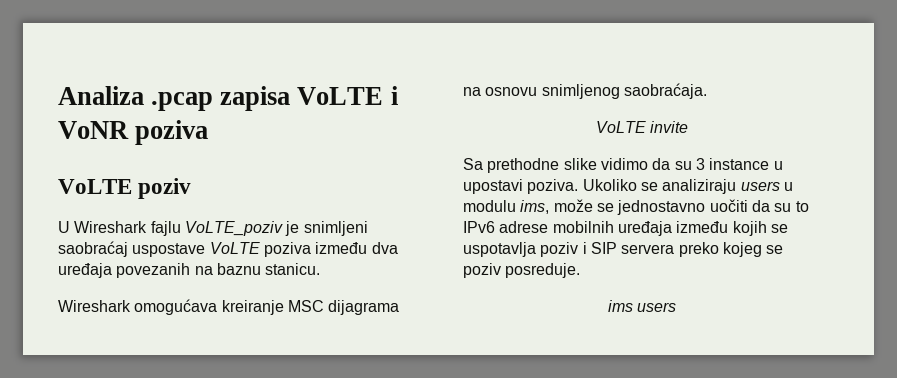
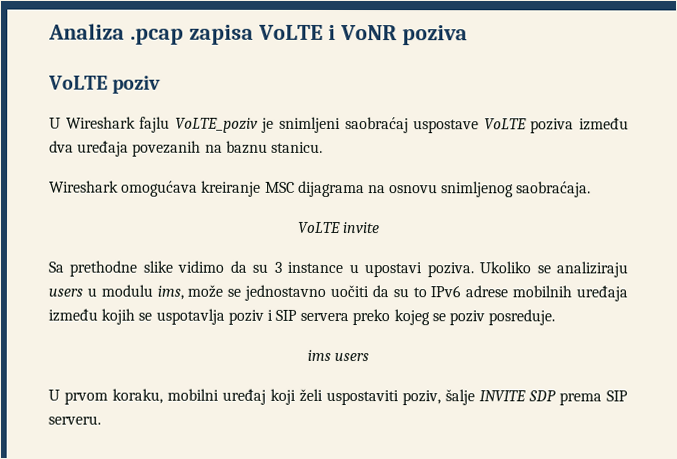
(677, 307) none -> [48,388,628,406] [48,415,101,425] // U prvom koraku, mobilni uređaj koji želi uspostaviti poziv, šalje INVITE SDP prema SIP serveru.

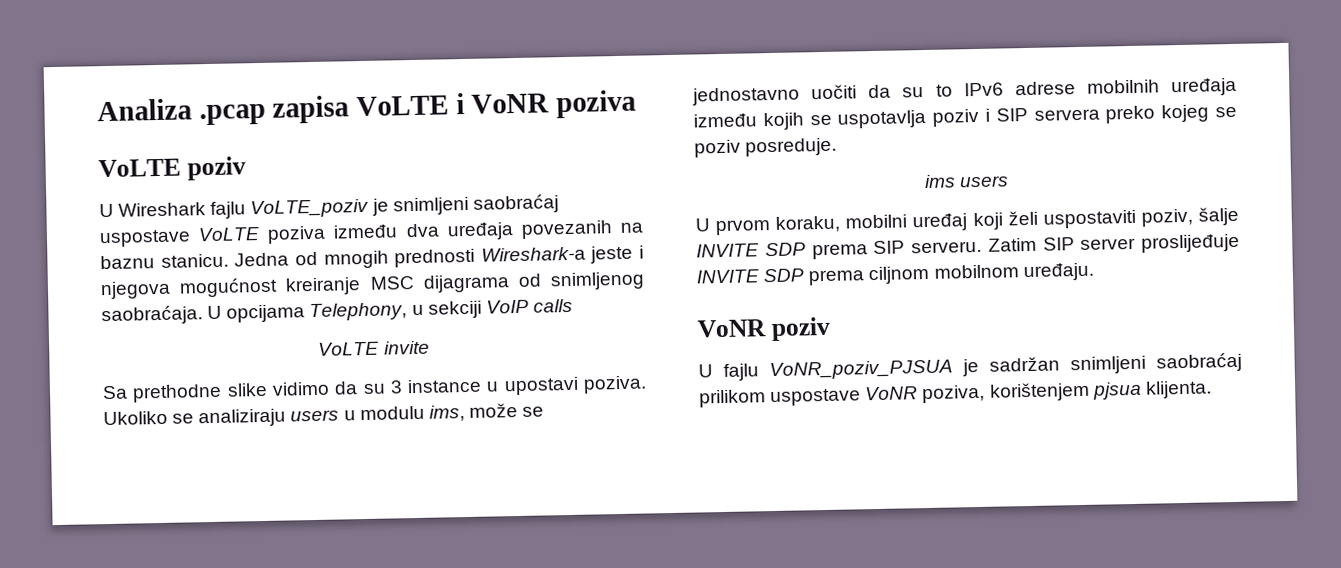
[49,180,199,197] // Wireshark omogućava -> [234,245,644,269] [100,277,279,300] Jedna od mnogih prednosti Wireshark-a jeste i njegova mogućnost
[367,184,439,194] na osnovu -> [517,273,542,287] od
(592, 189) none -> [207,298,573,323] U opcijama Telephony, u sekciji VoIP calls
(101, 420) none -> [987,233,1240,253] [696,262,1094,286] [697,316,831,342] [698,352,1242,381] [699,380,1212,408] Zatim SIP server proslijeđuje INVITE SDP prema ciljnom mobilnom uređaju. // VoNR poziv // U fajlu VoNR_poziv_PJSUA je sadržan snimljeni saobraćaj prilikom uspostave VoNR poziva, korištenjem pjsua klijenta.

